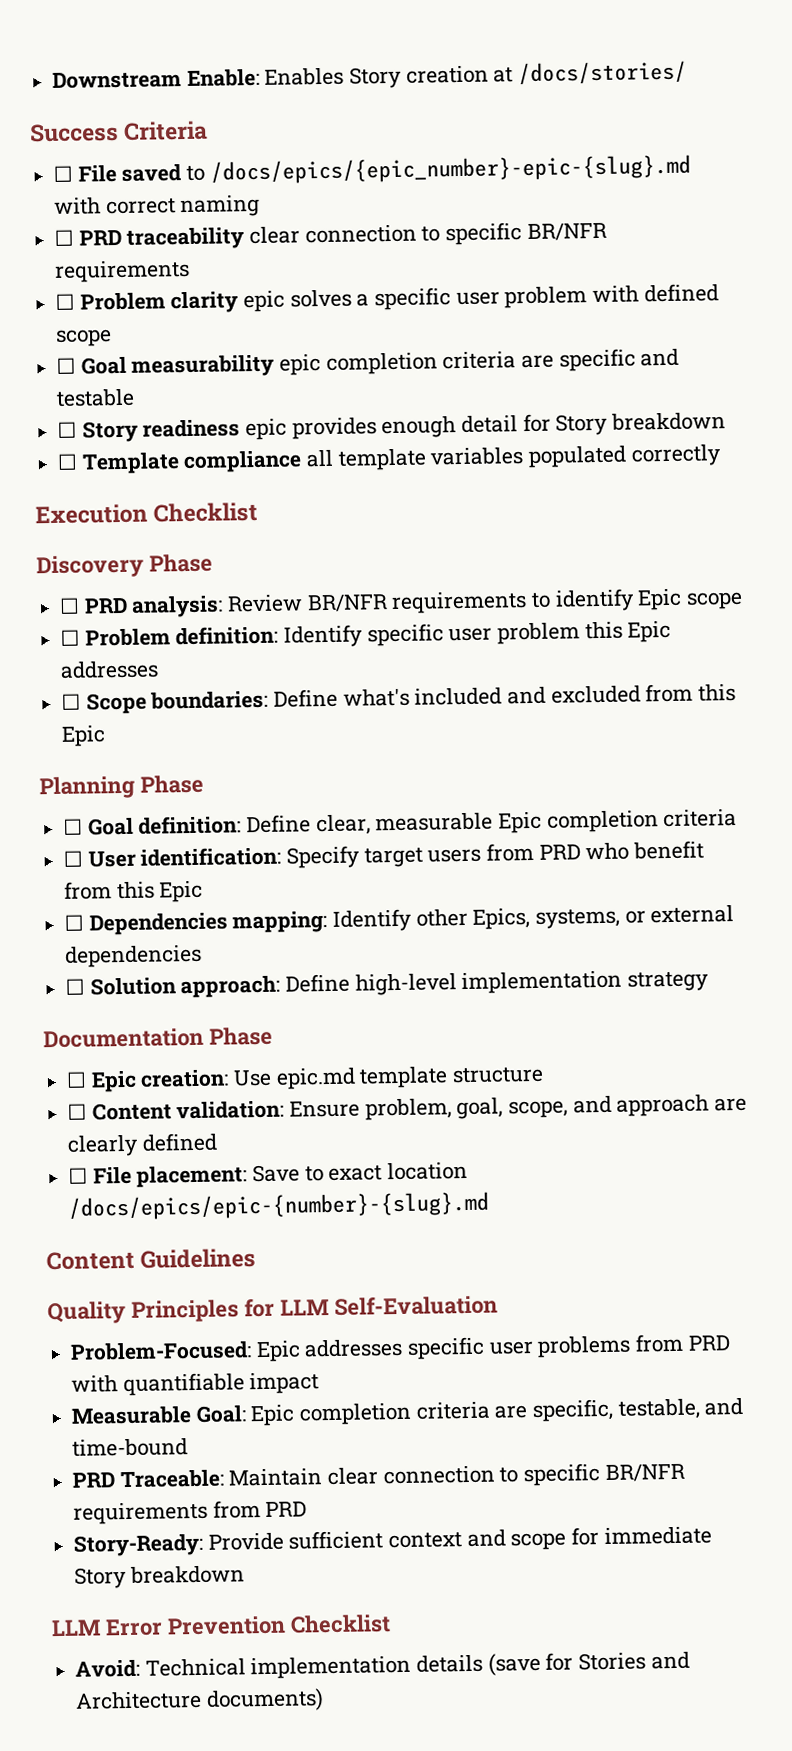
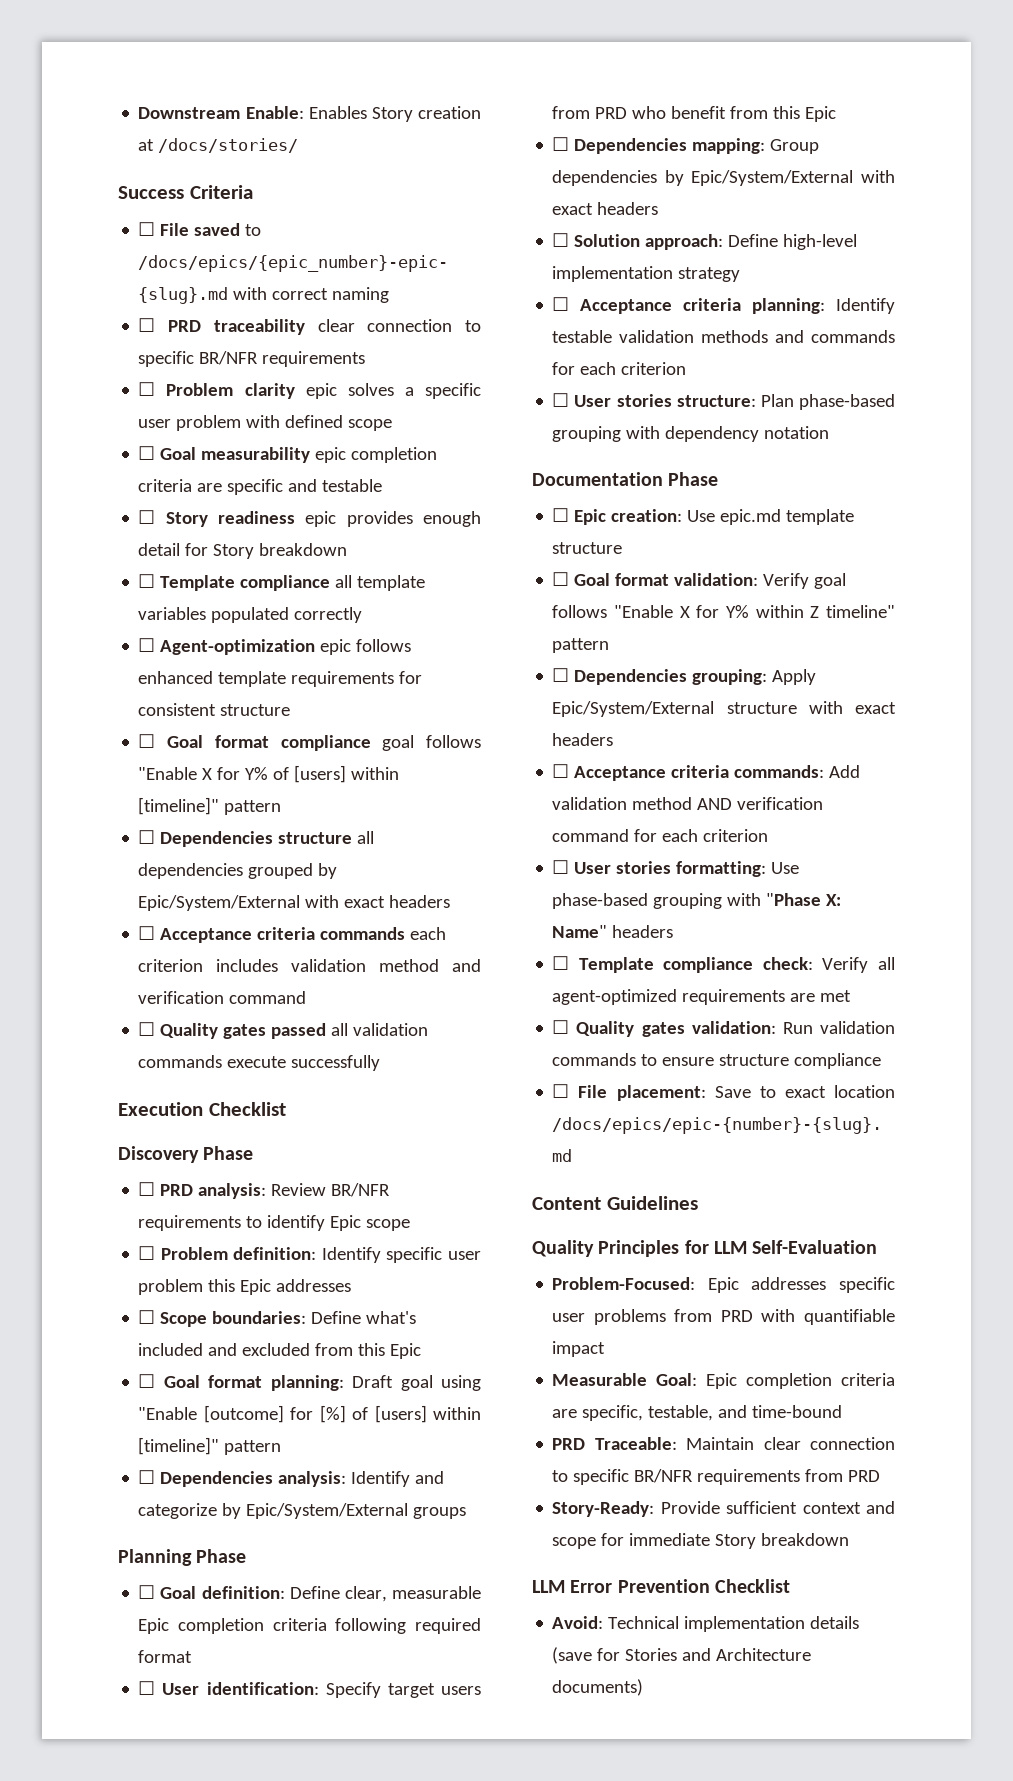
(722, 455) none -> [138,638,412,655] [138,671,423,687] [138,703,291,716] [138,734,481,751] [138,765,400,783] [138,797,282,815] [138,830,375,847] [138,863,338,879] [138,895,451,911] [138,926,447,943] [138,959,481,972] [138,991,307,1004] [138,1022,429,1039] [138,1055,381,1071] // ☐ Agent-optimization epic follows enhanced template requirements for consistent structure // ☐ Goal format compliance goal follows "Enable X for Y% of [users] within [timeline]" pattern // ☐ Dependencies structure all dependencies grouped by Epic/System/External with exact headers // ☐ Acceptance criteria commands each criterion includes validation method and verification command // ☐ Quality gates passed all validation commands execute successfully
(107, 736) none -> [138,1374,481,1391] [138,1405,481,1423] [138,1437,282,1455] [138,1470,445,1487] [138,1503,467,1519] // ☐ Goal format planning: Draft goal using "Enable [outcome] for [%] of [users] within [timeline]" pattern // ☐ Dependencies analysis: Identify and categorize by Epic/System/External groups
(738, 818) none -> [335,1618,481,1634] [138,1650,193,1663] following required format
[332,905,735,932] [65,944,203,968] Identify other Epics, systems, or external dependencies -> [770,139,820,154] [552,170,895,186] [552,202,659,215] Group dependencies by Epic/System/External with exact headers
(710, 981) none -> [552,297,895,314] [552,330,895,343] [552,362,687,375] [552,393,895,410] [552,426,830,442] // ☐ Acceptance criteria planning: Identify testable validation methods and commands for each criterion // ☐ User stories structure: Plan phase-based grouping with dependency notation
[91,1094,748,1121] [67,1132,218,1157] Content validation: Ensure problem, goal, scope, and approach are clearly defined -> [574,573,847,589] [552,605,895,618] [552,638,610,653] [552,668,817,685] [552,701,896,717] [552,733,614,746] [552,764,861,781] [552,797,824,810] [552,829,769,842] [552,860,800,877] [552,893,842,909] [552,925,674,938] [552,956,895,973] [552,989,852,1005] [552,1020,895,1037] [552,1053,882,1069] Goal format validation: Verify goal follows "Enable X for Y% within Z timeline" pattern // ☐ Dependencies grouping: Apply Epic/System/External structure with exact headers // ☐ Acceptance criteria commands: Add validation method AND verification command for each criterion // ☐ User stories formatting: Use phase-based grouping with "Phase X: Name" headers // ☐ Template compliance check: Verify all agent-optimized requirements are met // ☐ Quality gates validation: Run validation commands to ensure structure compliance

